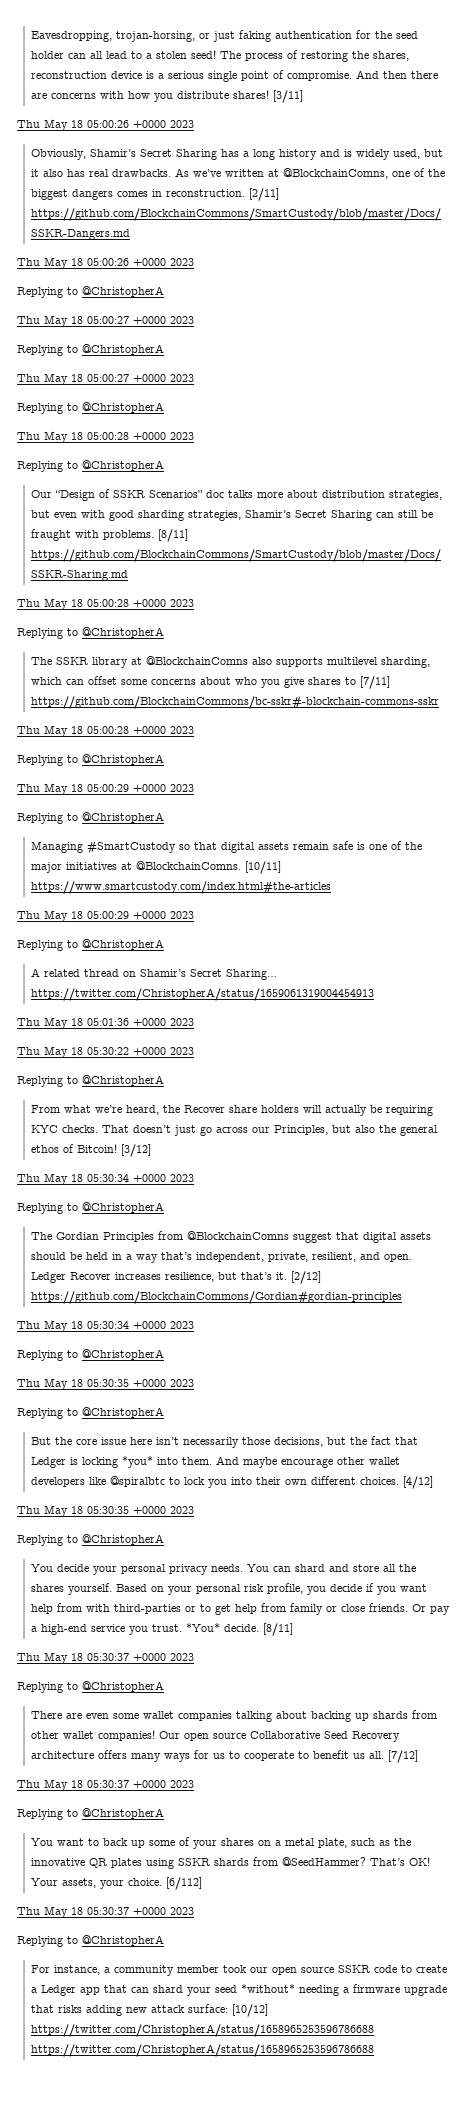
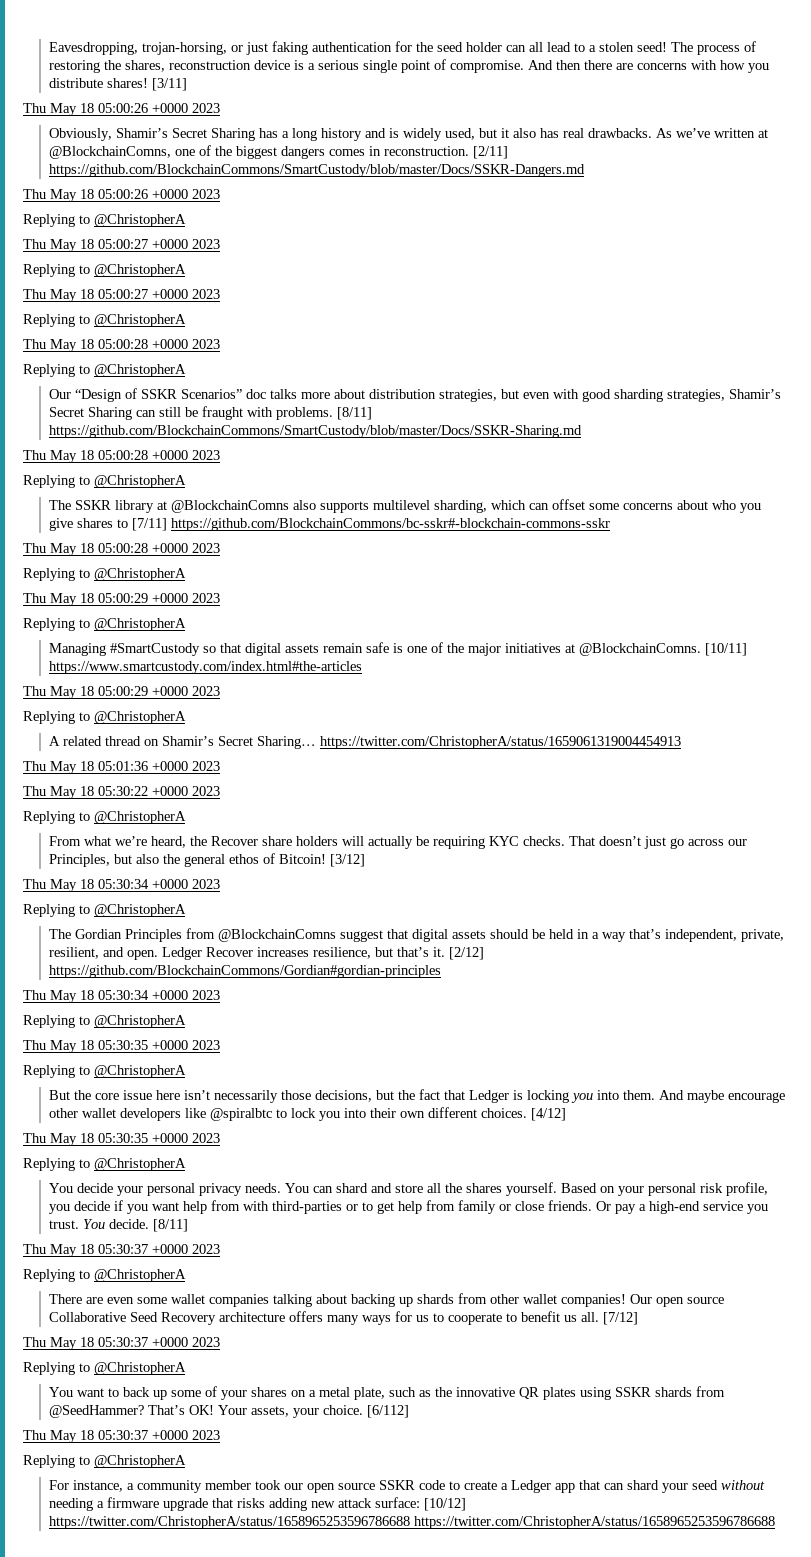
[121,1456,153,1468] *you* -> [571,1093,594,1103] you
[185,1623,220,1632] *You* -> [83,1219,106,1229] You
[240,1984,295,1993] *without* -> [721,1480,766,1490] without

